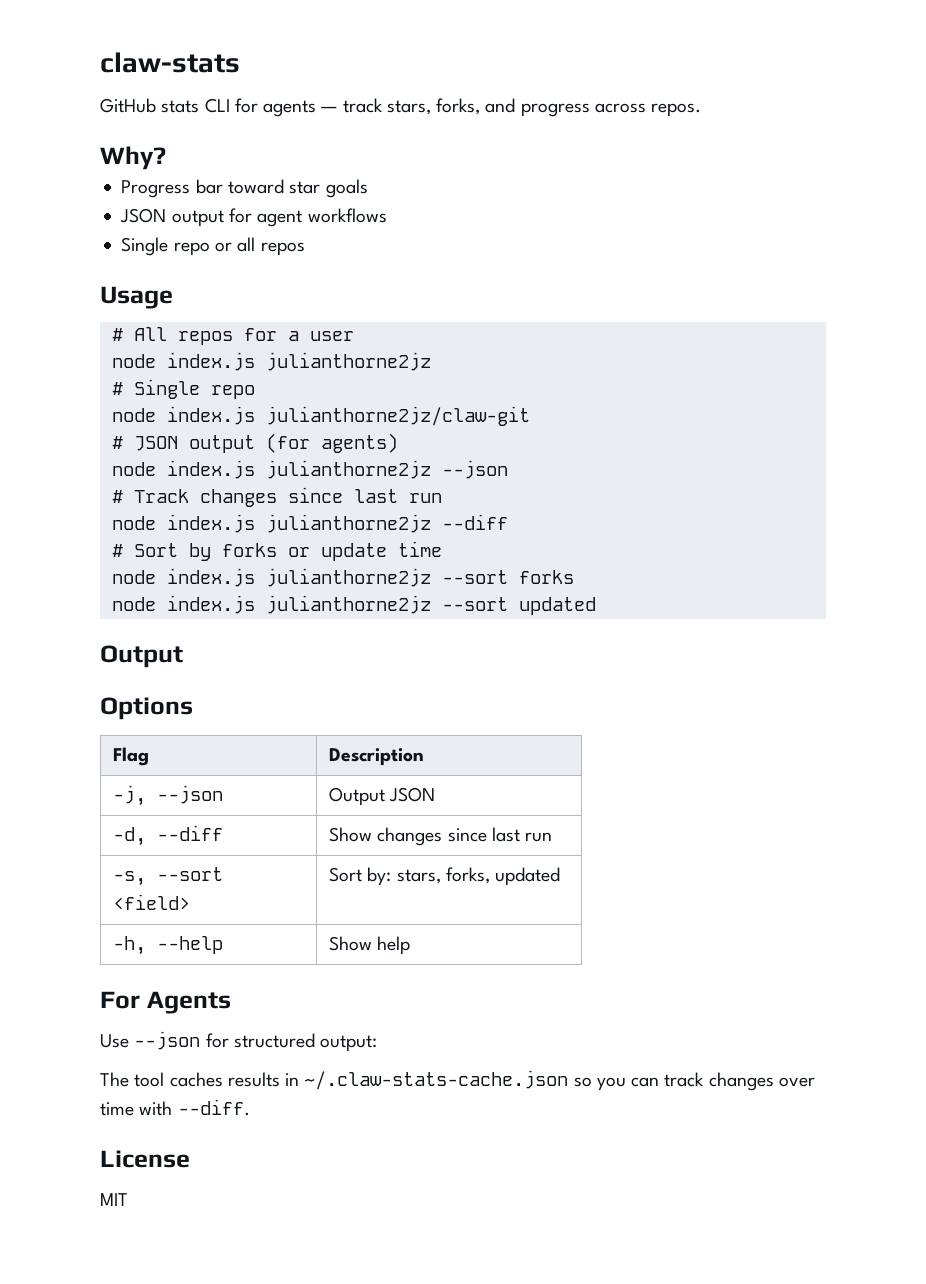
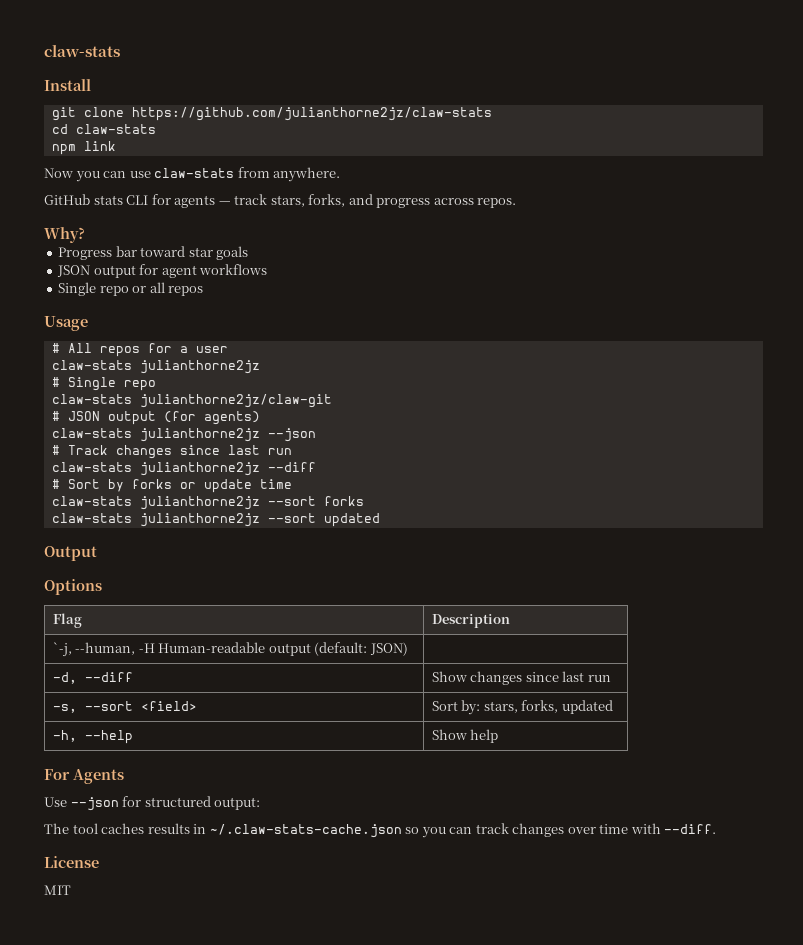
[100,52,240,73] claw-stats -> [44,44,120,57] [44,79,91,91] [51,107,492,121] [51,124,156,134] [51,141,116,155] [44,167,341,182] claw-stats // Install // git clone https://github.com/julianthorne2jz/claw-stats // cd claw-stats // npm link // Now you can use claw-stats from anywhere.
[111,352,255,371] node index.js -> [51,360,132,370] claw-stats
[111,406,255,425] node index.js -> [51,394,132,404] claw-stats
[111,460,255,479] node index.js -> [51,428,132,438] claw-stats
[111,514,255,533] node index.js -> [51,462,132,472] claw-stats
[111,568,255,587] node index.js -> [51,496,132,506] claw-stats
[111,595,255,614] node index.js -> [51,513,132,523] claw-stats
[113,785,224,806] [329,787,436,806] -j, --json | Output JSON -> [52,642,408,657] `-j, --human, -H Human-readable output (default: JSON) |

